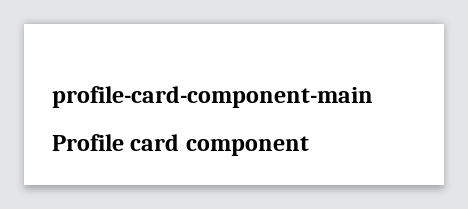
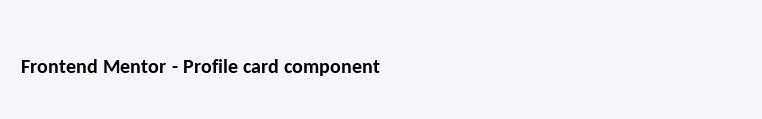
[52,86,373,108] profile-card-component-main // -> [21,59,178,73] Frontend Mentor -

